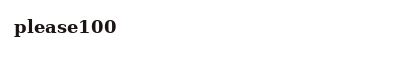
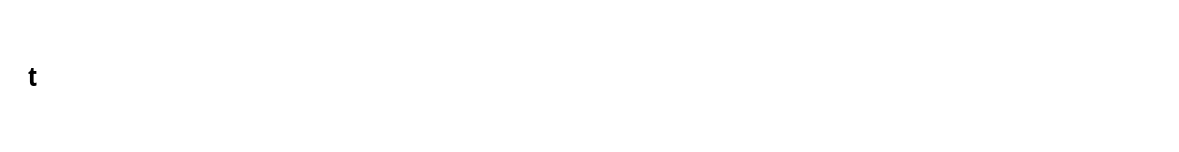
[14,19,117,37] please100 -> [28,68,37,86] t

